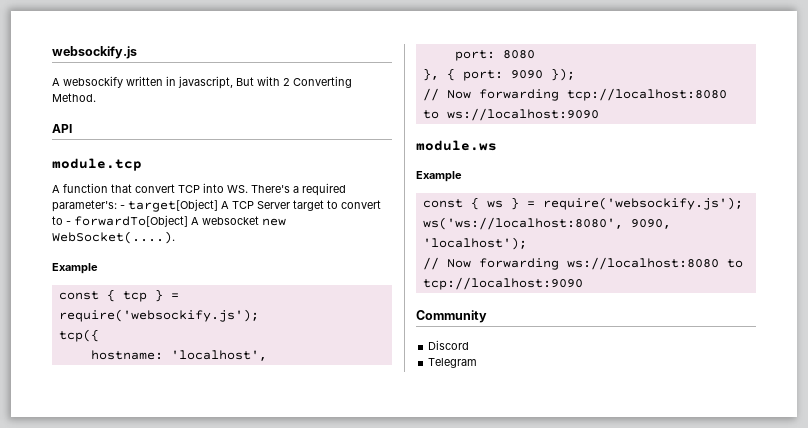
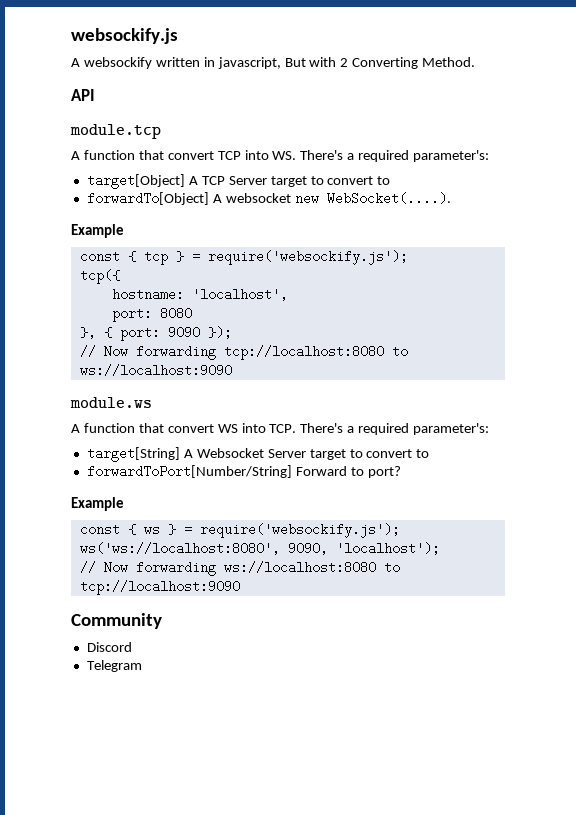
[120,205,125,209] - -> (490, 156) //
[66,221,71,225] - -> (391, 180) //
(497, 145) none -> [71,423,490,435] [86,447,430,462] [86,465,401,478] // A function that convert WS into TCP. There's a required parameter's: // target[String] A Websocket Server target to convert to // forwardToPort[Number/String] Forward to port?

